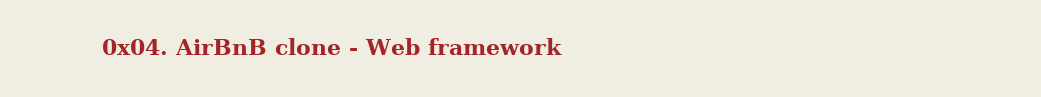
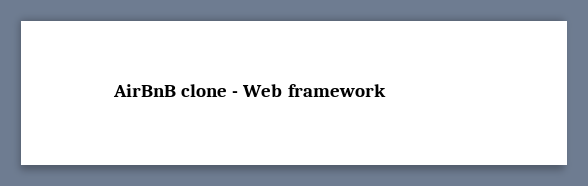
[102,39,168,55] 0x04. -> (113, 90) none

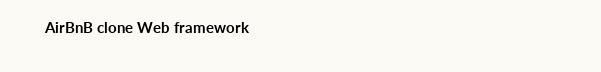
[232,91,239,97] - -> (134, 27) none

